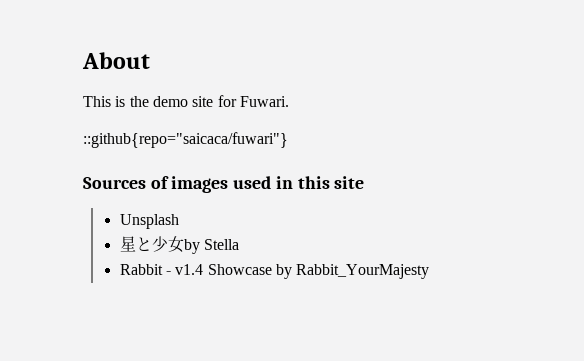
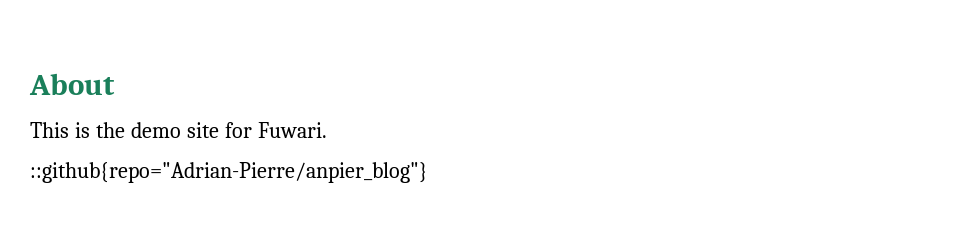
[83,132,288,148] [83,176,365,193] [119,214,179,229] [119,236,239,254] [119,264,430,279] ::github{repo="saicaca/fuwari"} // Sources of images used in this site // Unsplash // 星と少女by Stella // Rabbit - v1.4 Showcase by Rabbit_YourMajesty -> [30,162,428,183] ::github{repo="Adrian-Pierre/anpier_blog"}

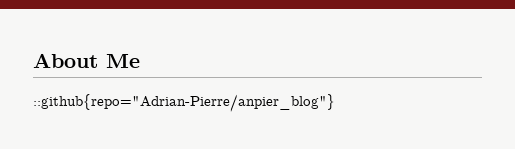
[30,122,327,138] // This is the demo site for Fuwari. -> [106,54,140,68] Me

